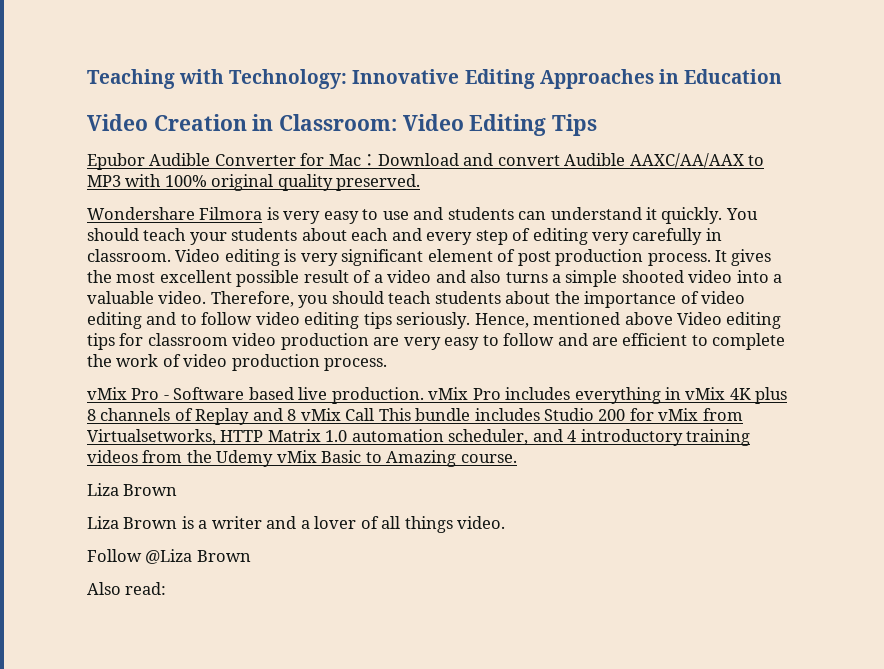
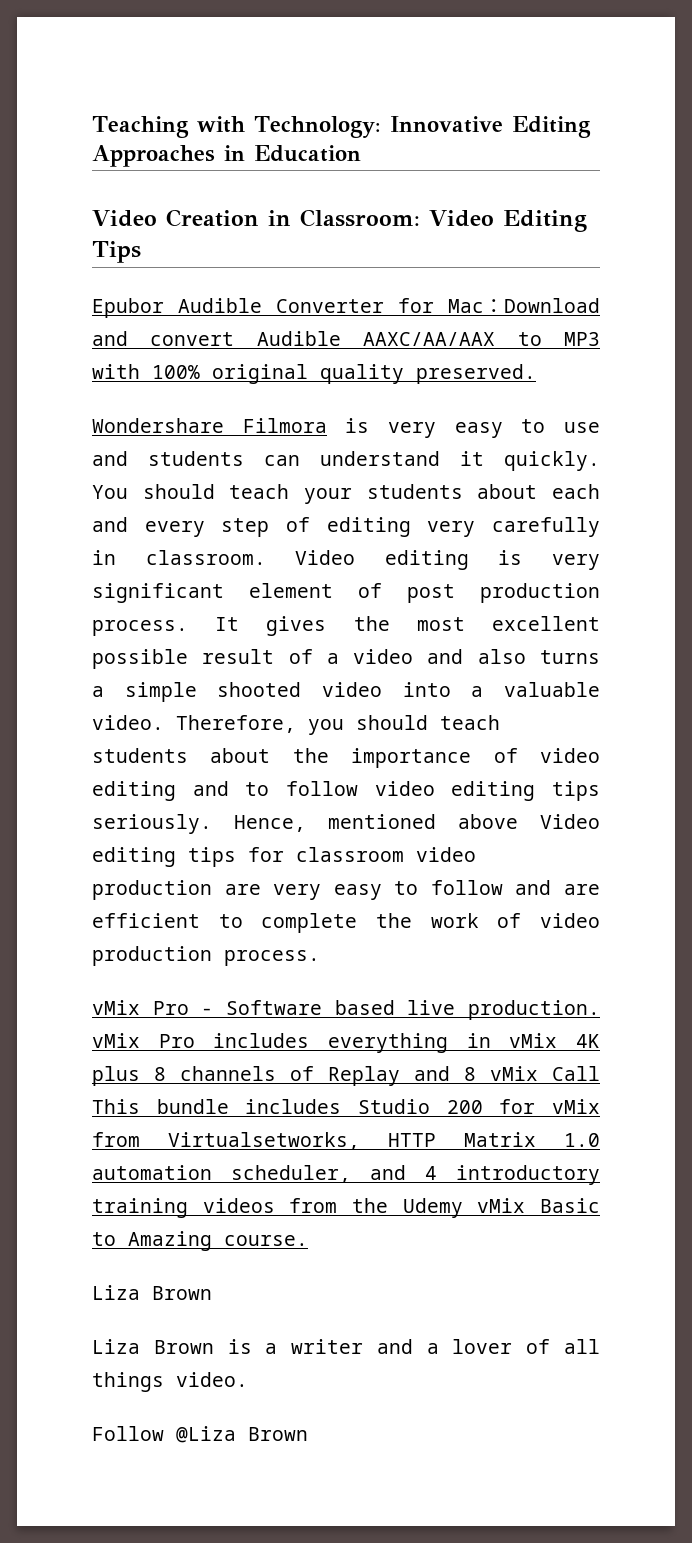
[87,582,167,595] // Also read: -> (308, 1434) none

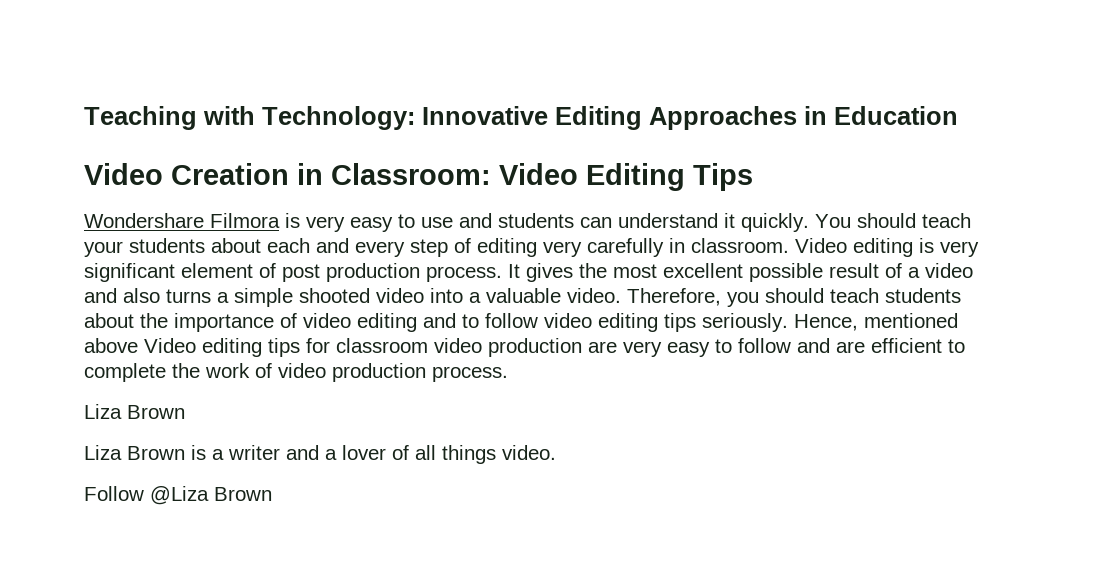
[92,298,600,318] [92,331,600,346] [92,364,536,384] // Epubor Audible Converter for Mac：Download and convert Audible AAXC/AA/AAX to MP3 with 100% original quality preserved. -> (753, 177) none
[92,1000,600,1020] [92,1033,600,1053] [92,1066,600,1086] [92,1099,600,1114] [92,1132,600,1150] [92,1165,600,1185] [92,1198,600,1218] [92,1231,308,1251] // vMix Pro - Software based live production. vMix Pro includes everything in vMix 4K plus 8 channels of Replay and 8 vMix Call This bundle includes Studio 200 for vMix from Virtualsetworks, HTTP Matrix 1.0 automation scheduler, and 4 introductory training videos from the Udemy vMix Basic to Amazing course. -> (508, 374) none

